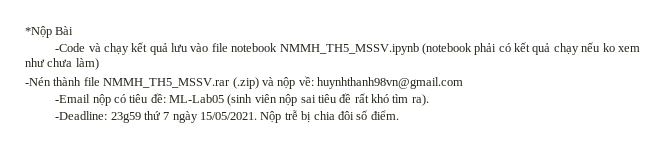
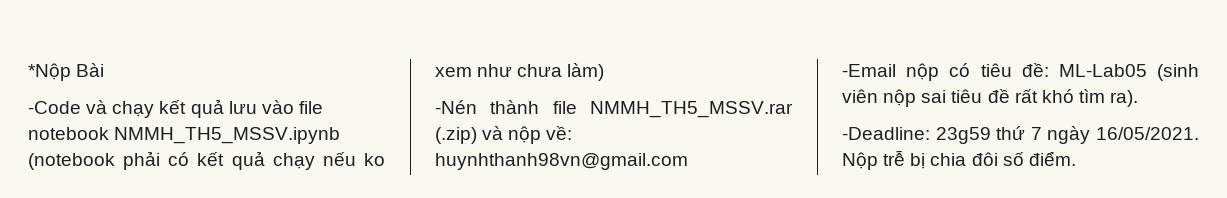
[200,112,258,120] 15/05/2021. -> [1096,127,1199,140] 16/05/2021.

